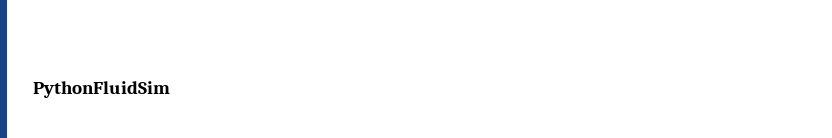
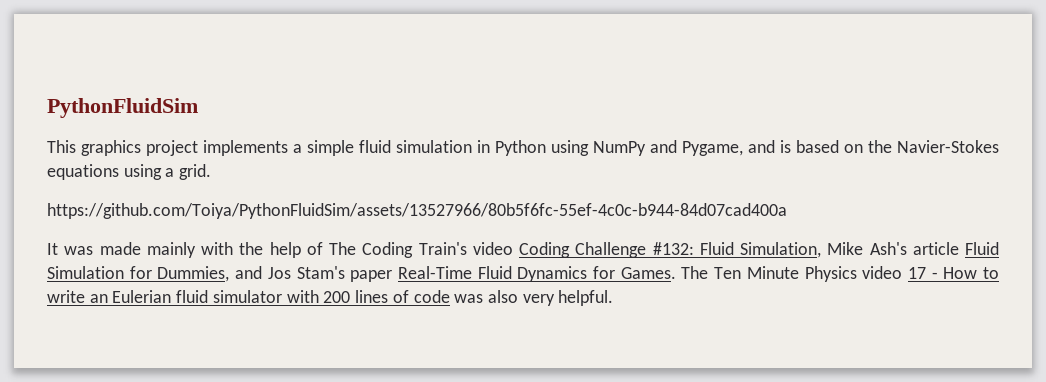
(170, 89) none -> [47,140,999,156] [47,164,212,180] [47,203,787,219] [47,242,999,258] [47,266,1000,282] [47,290,614,306] // This graphics project implements a simple fluid simulation in Python using NumPy and Pygame, and is based on the Navier-Stokes equations using a grid. // https://github.com/Toiya/PythonFluidSim/assets/13527966/80b5f6fc-55ef-4c0c-b944-84d07cad400a // It was made mainly with the help of The Coding Train's video Coding Challenge #132: Fluid Simulation, Mike Ash's article Fluid Simulation for Dummies, and Jos Stam's paper Real-Time Fluid Dynamics for Games. The Ten Minute Physics video 17 - How to write an Eulerian fluid simulator with 200 lines of code was also very helpful.

